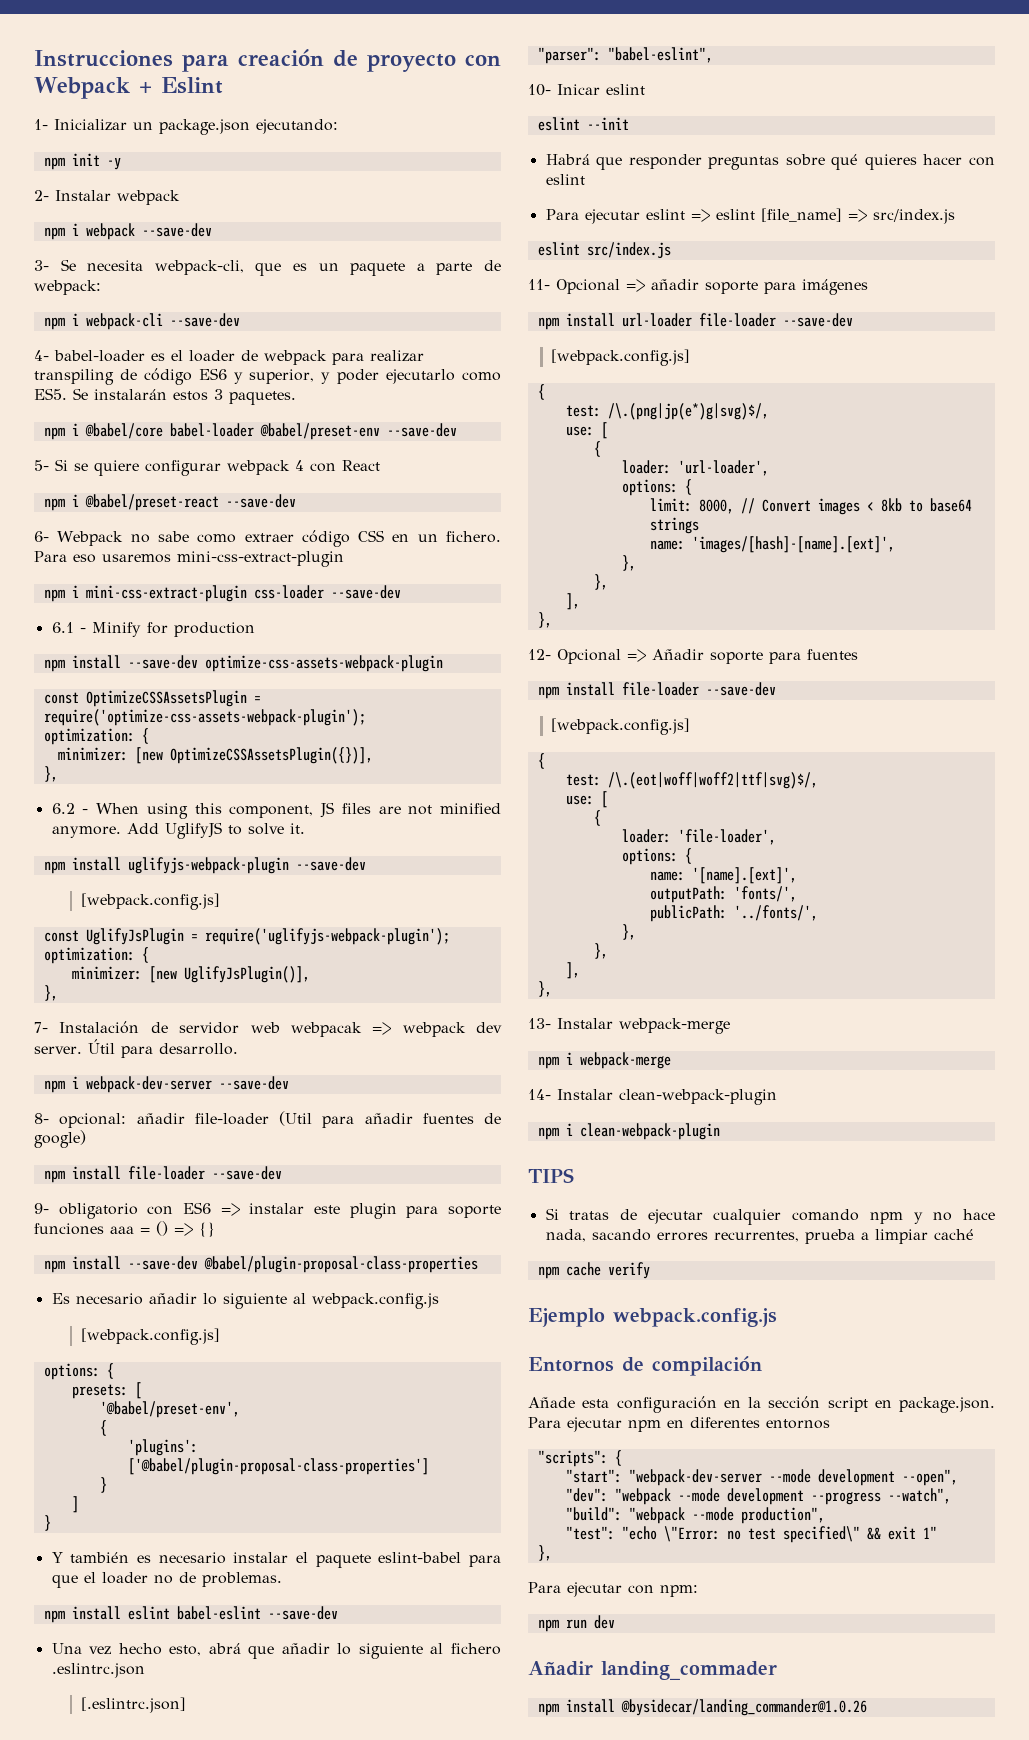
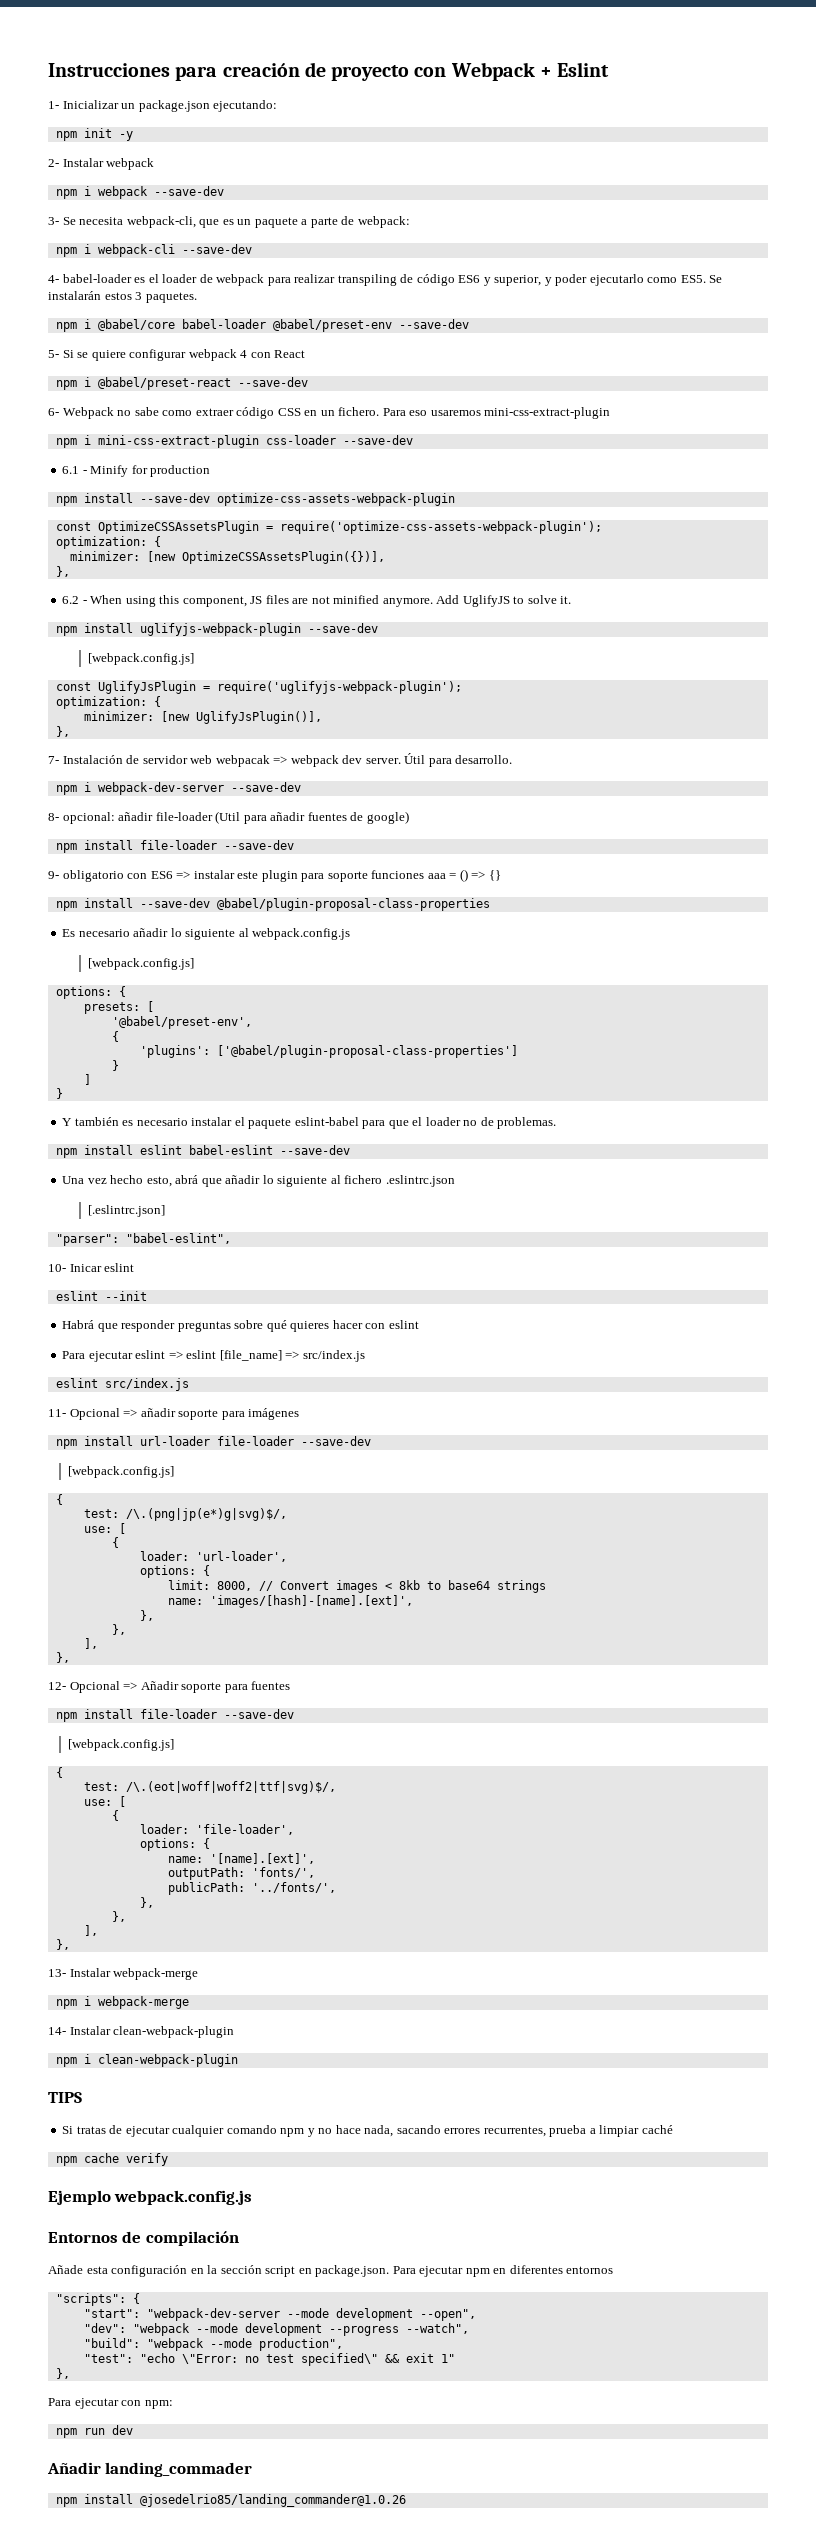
[620,1699,867,1716] @bysidecar/landing_commander@1.0.26 -> [139,2494,406,2507] @josedelrio85/landing_commander@1.0.26

